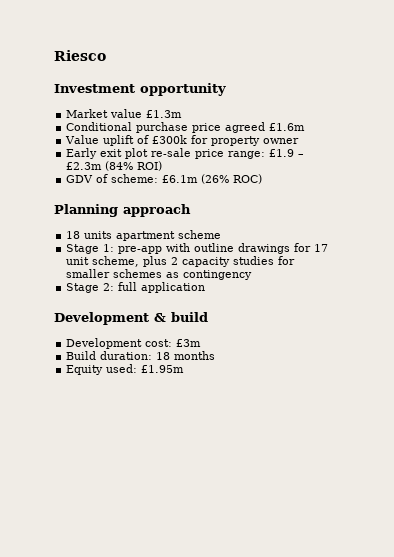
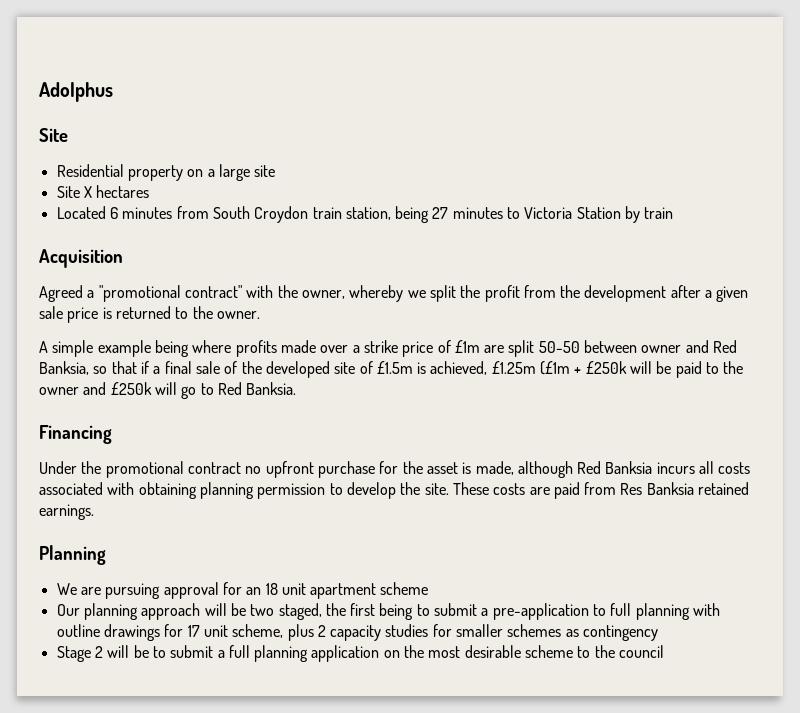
[54,50,106,61] [54,83,226,96] [66,109,183,118] [66,122,306,133] [65,135,300,146] [66,148,305,159] [66,161,163,171] [66,174,263,184] [54,204,191,217] [66,230,222,241] [66,244,163,254] Riesco // Investment opportunity // Market value £1.3m // Conditional purchase price agreed £1.6m // Value uplift of £300k for property owner // Early exit plot re-sale price range: £1.9 – £2.3m (84% ROI) // GDV of scheme: £6.1m (26% ROC) // Planning approach // 18 units apartment scheme // Stage 1: pre-app -> [39,82,113,102] [39,128,68,142] [56,164,276,181] [56,185,150,198] [56,206,674,223] [39,249,123,268] [39,285,749,302] [39,306,260,323] [39,340,738,357] [39,361,744,378] [39,382,297,399] [39,425,112,444] [39,461,751,478] [39,482,750,499] [39,504,94,520] [39,545,106,565] [56,582,429,599] [56,603,690,620] Adolphus // Site // Residential property on a large site // Site X hectares // Located 6 minutes from South Croydon train station, being 27 minutes to Victoria Station by train // Acquisition // Agreed a "promotional contract" with the owner, whereby we split the profit from the development after a given sale price is returned to the owner. // A simple example being where profits made over a strike price of £1m are split 50-50 between owner and Red Banksia, so that if a final sale of the developed site of £1.5m is achieved, £1.25m (£1m + £250k will be paid to the owner and £250k will go to Red Banksia. // Financing // Under the promotional contract no upfront purchase for the asset is made, although Red Banksia incurs all costs associated with obtaining planning permission to develop the site. These costs are paid from Res Banksia retained earnings. // Planning // We are pursuing approval for an 18 unit apartment scheme // Our planning approach will be two staged, the first being to submit a pre-application to full planning
[103,282,206,293] [54,312,208,325] [66,338,202,349] [66,351,216,360] [66,364,185,375] 2: full application // Development & build // Development cost: £3m // Build duration: 18 months // Equity used: £1.95m -> [94,645,665,662] 2 will be to submit a full planning application on the most desirable scheme to the council

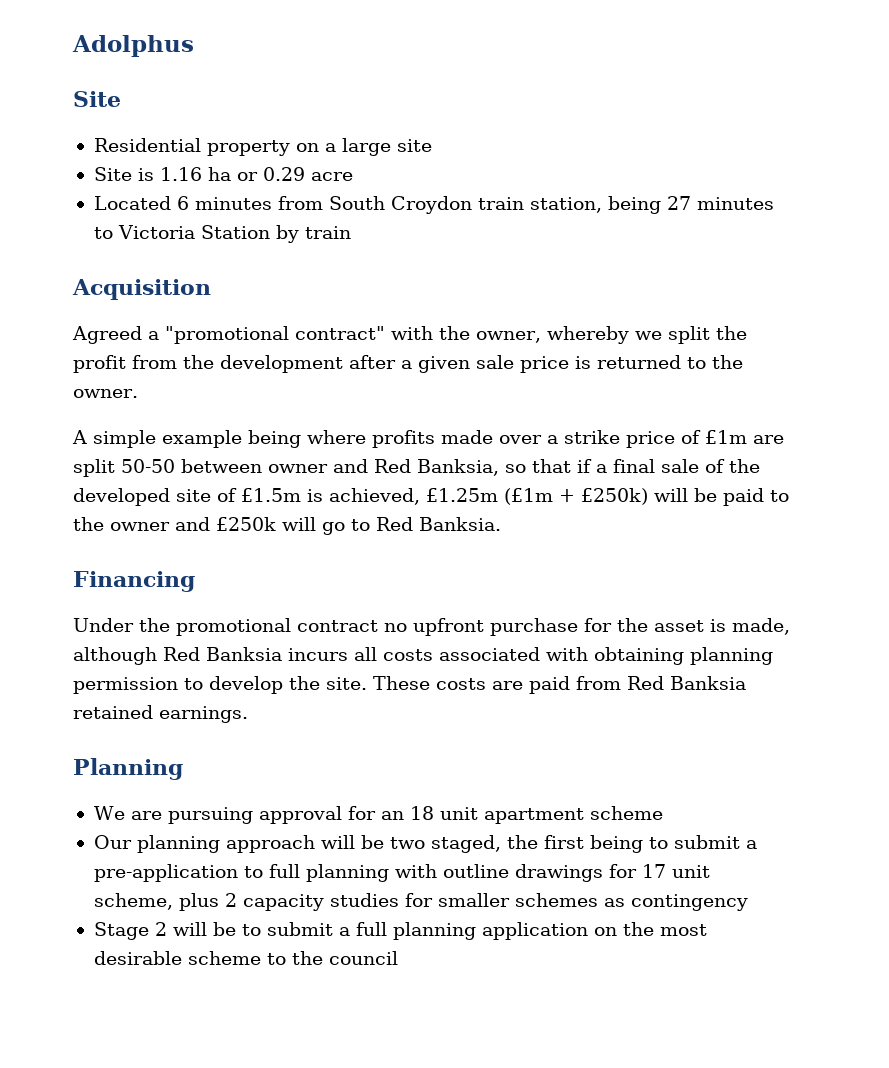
[83,185,150,198] X hectares -> [137,167,353,181] is 1.16 ha or 0.29 acre
[585,361,627,374] £250k -> [581,488,648,505] £250k)
[620,483,643,495] Res -> [627,676,664,690] Red

